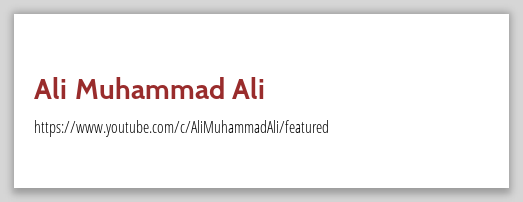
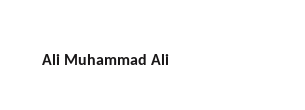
[34,120,329,137] // https://www.youtube.com/c/AliMuhammadAli/featured -> (170, 59) none

